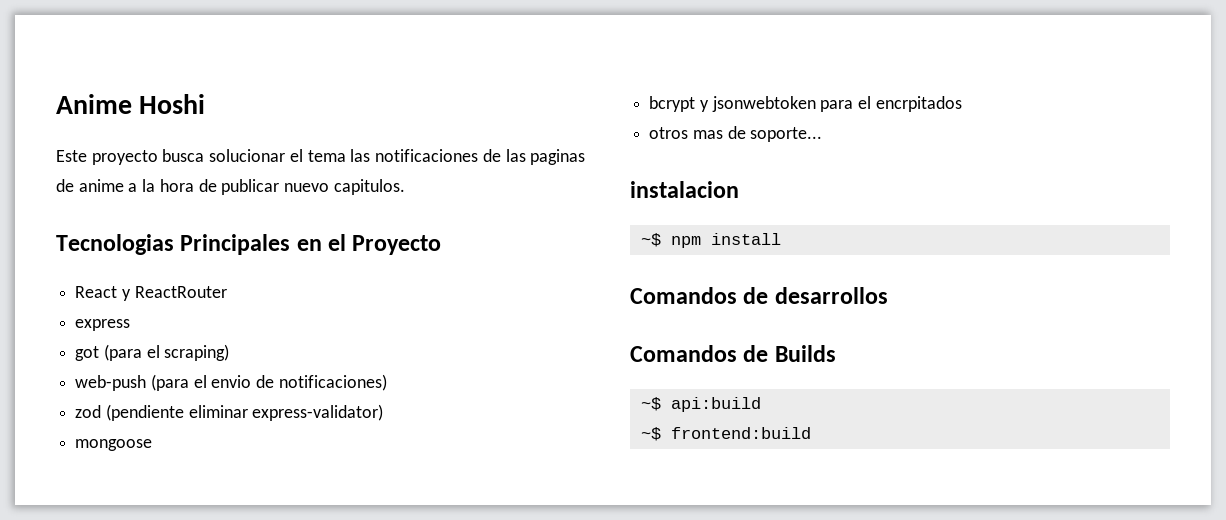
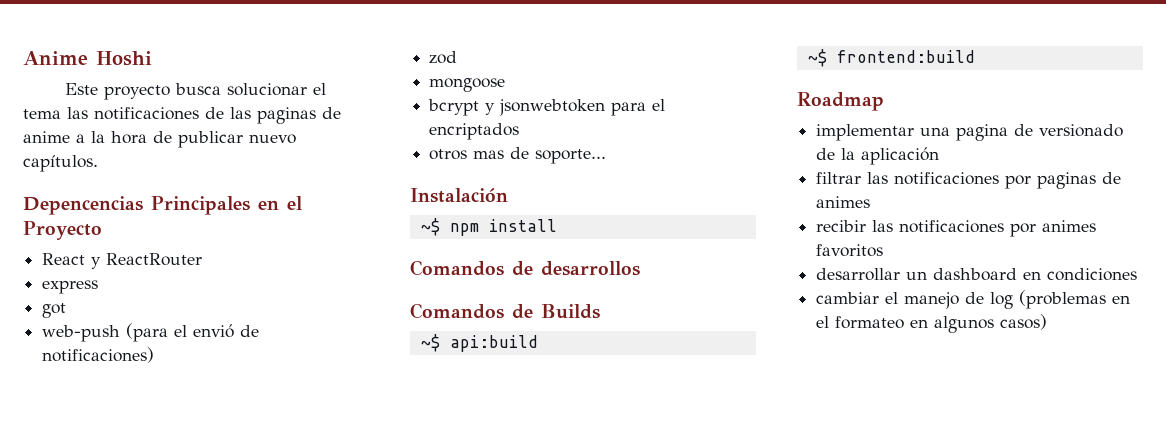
[333,179,405,195] [56,234,174,255] capitulos. // Tecnologias -> [23,155,98,172] [23,196,143,215] capítulos. // Depencencias
[103,344,230,361] (para el scraping) -> (67, 310) none
[211,375,252,388] envio -> [193,324,235,338] envió
[105,404,384,421] (pendiente eliminar express-validator) -> (458, 57) none
[875,96,962,112] encrpitados -> [429,123,520,140] encriptados
[630,181,739,198] instalacion -> [410,188,508,203] Instalación
(811, 433) none -> [797,92,884,111] [816,124,1124,141] [816,147,940,165] [816,172,1122,189] [816,196,871,208] [816,220,1097,237] [816,244,884,257] [816,268,1138,281] [816,290,1131,309] [816,314,1048,333] // Roadmap // implementar una pagina de versionado de la aplicación // filtrar las notificaciones por paginas de animes // recibir las notificaciones por animes favoritos // desarrollar un dashboard en condiciones // cambiar el manejo de log (problemas en el formateo en algunos casos)

